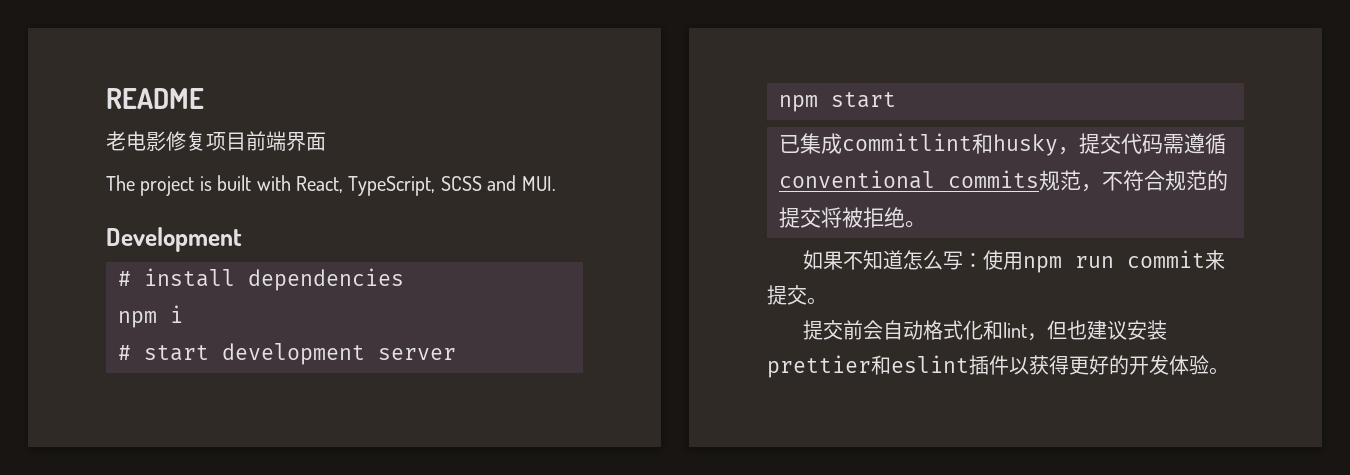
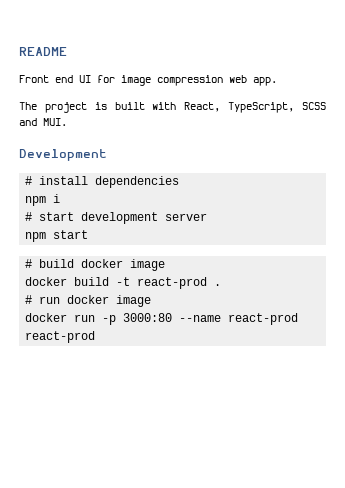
[106,131,326,151] 老电影修复项目前端界面 -> [19,75,277,86] Front end UI for image compression web app.
[779,133,1226,156] [779,170,1228,192] [779,207,926,228] [802,250,1225,273] [767,285,827,305] [802,320,1167,341] [767,355,1229,378] 已集成commitlint和husky，提交代码需遵循conventional commits规范，不符合规范的提交将被拒绝。 // 如果不知道怎么写：使用npm run commit来提交。 // 提交前会自动格式化和lint，但也建议安装prettier和eslint插件以获得更好的开发体验。 -> [25,259,166,271] [25,277,222,289] [25,295,152,307] [25,313,299,325] [25,331,96,343] # build docker image // docker build -t react-prod . // # run docker image // docker run -p 3000:80 --name react-prod react-prod

